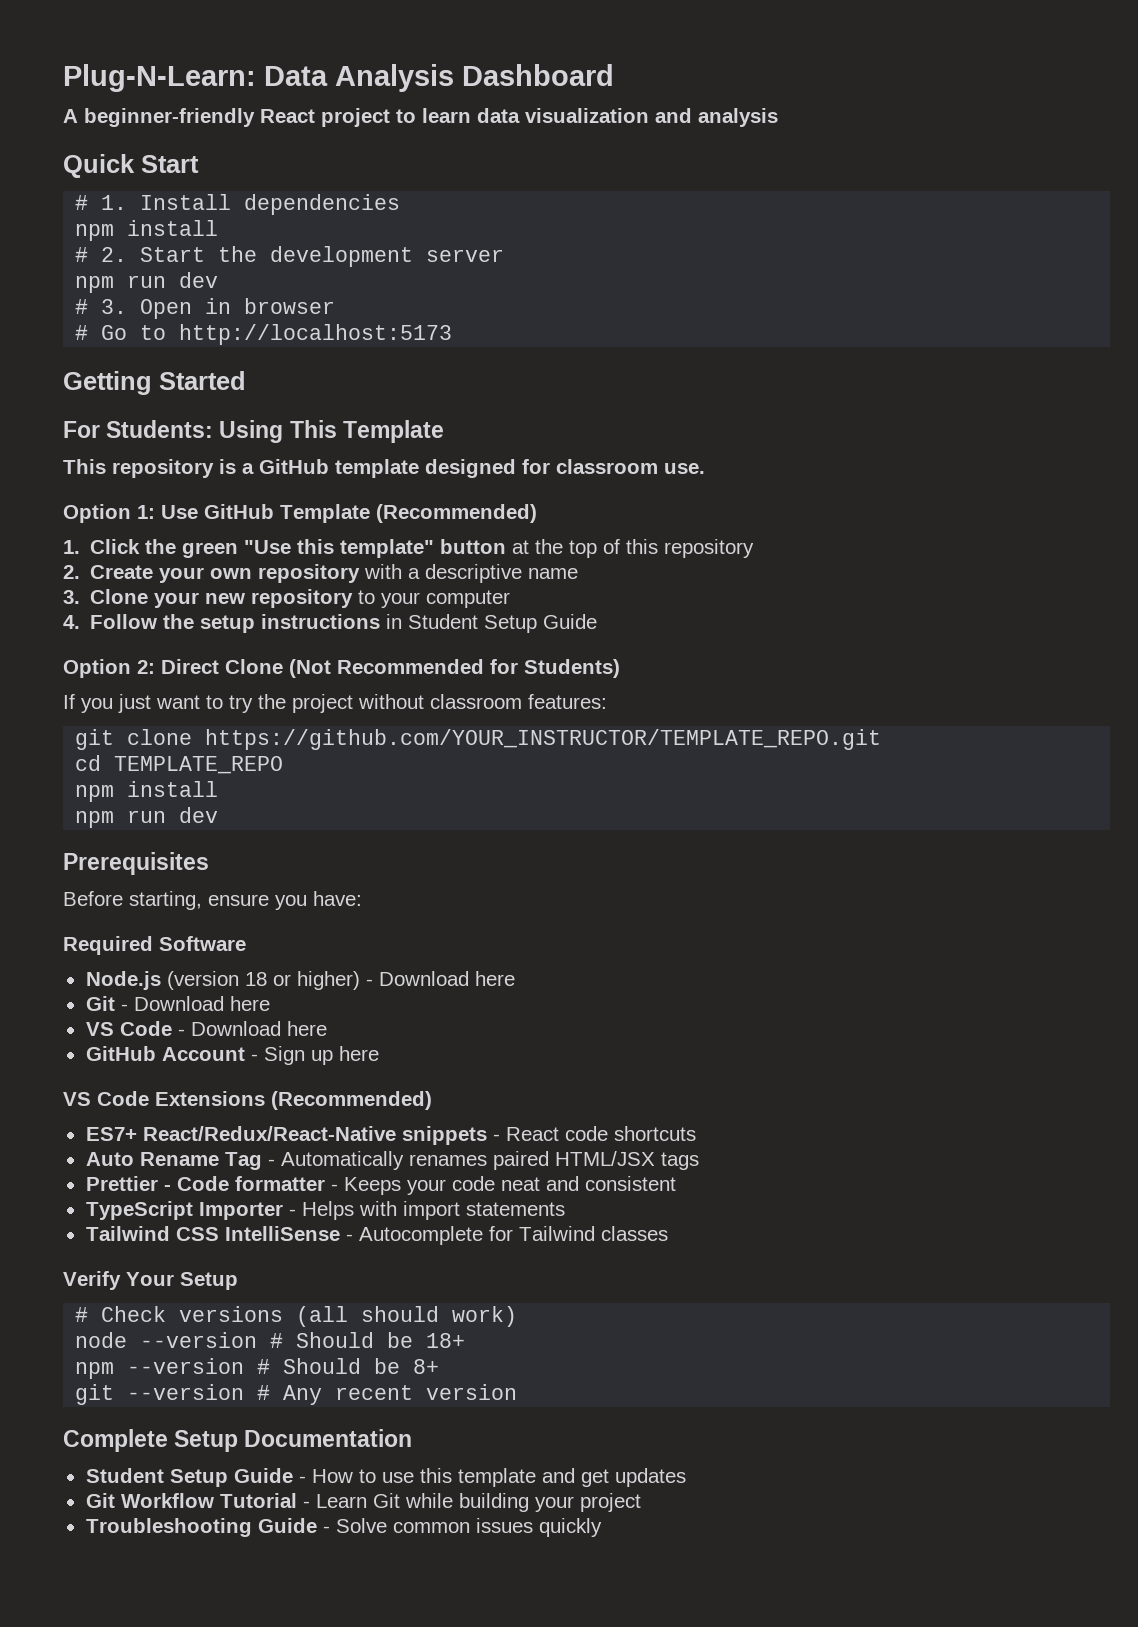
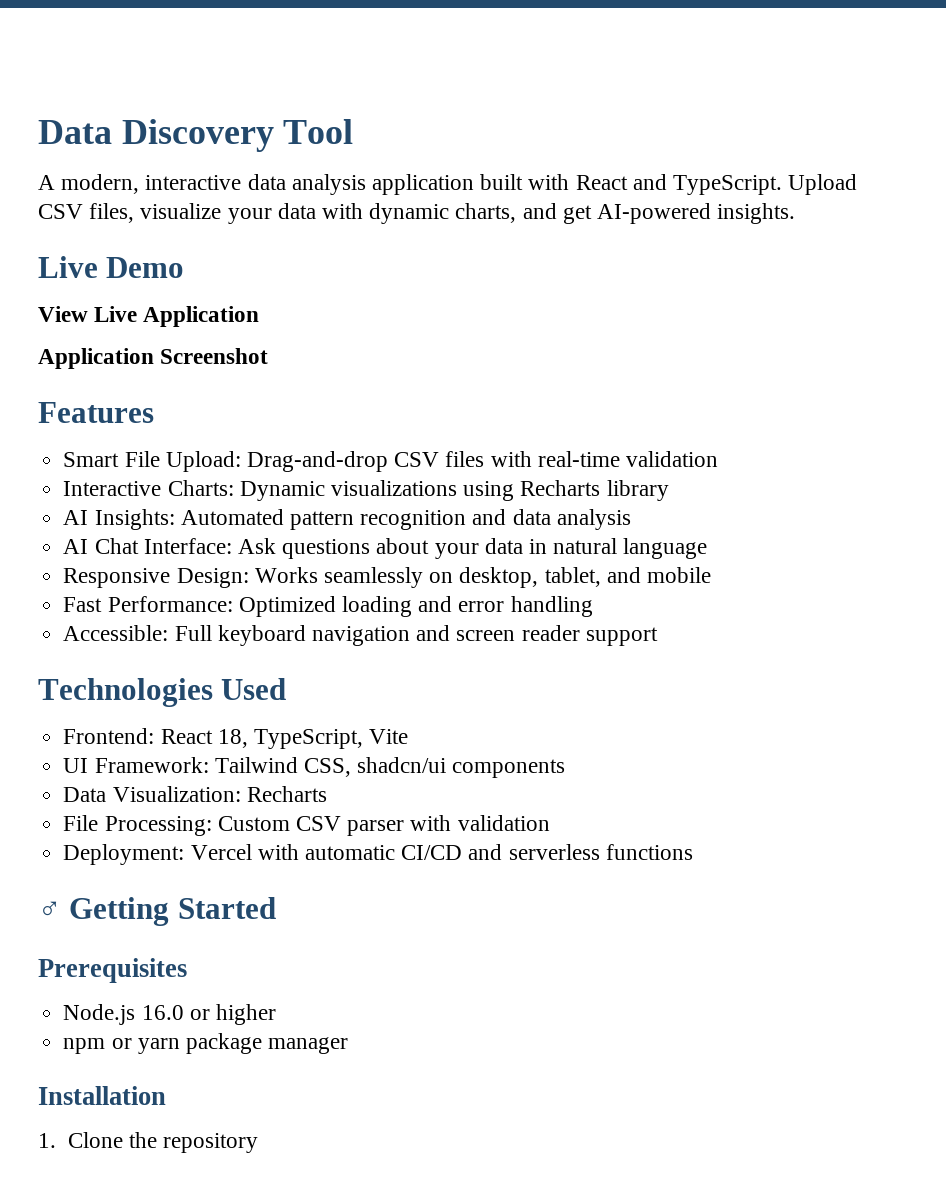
[63,64,614,92] [63,108,778,127] [63,154,199,178] [75,194,401,215] [75,220,219,241] [75,246,505,267] [75,272,219,293] [75,298,336,319] [75,324,453,345] [63,371,246,395] [63,420,444,443] [63,459,705,478] [63,504,537,523] [63,539,755,558] [63,564,579,583] [63,589,511,608] [63,614,598,633] [63,659,620,678] [63,694,607,713] [75,729,882,750] [75,755,284,774] [75,781,219,802] [75,807,219,828] [63,852,209,875] [63,891,362,910] [63,936,246,955] [85,971,515,990] [85,996,270,1011] [85,1021,327,1036] [85,1046,379,1065] [63,1091,432,1110] [85,1126,696,1145] [85,1151,699,1170] [85,1176,676,1195] [85,1201,565,1220] [85,1226,668,1245] [63,1271,238,1290] [75,1306,518,1327] [75,1332,466,1348] [75,1358,440,1379] [75,1384,518,1405] [63,1429,413,1452] [85,1468,686,1487] [85,1493,641,1512] [85,1518,602,1537] Plug-N-Learn: Data Analysis Dashboard // A beginner-friendly React project to learn data visualization and analysis // Quick Start // # 1. Install dependencies // npm install // # 2. Start the development server // npm run dev // # 3. Open in browser // # Go to http://localhost:5173 // Getting Started // For Students: Using This Template // This repository is a GitHub template designed for classroom use. // Option 1: Use GitHub Template (Recommended) // 1. Click the green "Use this template" button at the top of this repository // 2. Create your own repository with a descriptive name // 3. Clone your new repository to your computer // 4. Follow the setup instructions in Student Setup Guide // Option 2: Direct Clone (Not Recommended for Students) // If you just want to try the project without classroom features: // git clone https://github.com/YOUR_INSTRUCTOR/TEMPLATE_REPO.git // cd TEMPLATE_REPO // npm install // npm run dev // Prerequisites // Before starting, ensure you have: // Required Software // Node.js (version 18 or higher) - Download here // Git - Download here // VS Code - Download here // GitHub Account - Sign up here // VS Code Extensions (Recommended) // ES7+ React/Redux/React-Native snippets - React code shortcuts // Auto Rename Tag - Automatically renames paired HTML/JSX tags // Prettier - Code formatter - Keeps your code neat and consistent // TypeScript Importer - Helps with import statements // Tailwind CSS IntelliSense - Autocomplete for Tailwind classes // Verify Your Setup // # Check versions (all should work) // node --version # Should be 18+ // npm --version # Should be 8+ // git --version # Any recent version // Complete Setup Documentation // Student Setup Guide - How to use this template and get updates // Git Workflow Tutorial - Learn Git while building your project // Troubleshooting Guide - Solve common issues quickly -> [38,119,354,152] [38,174,858,195] [38,203,796,224] [38,256,185,278] [38,306,260,327] [38,348,269,369] [38,402,154,423] [63,451,718,472] [63,480,669,501] [63,509,631,530] [63,538,708,559] [63,567,711,588] [63,596,593,617] [63,625,658,646] [38,678,287,707] [63,728,409,749] [63,757,566,778] [63,786,327,802] [63,815,550,836] [63,844,693,865] [38,897,276,926] [38,958,187,983] [63,1004,276,1025] [63,1033,349,1054] [38,1086,166,1105] [38,1132,259,1153] Data Discovery Tool // A modern, interactive data analysis application built with React and TypeScript. Upload CSV files, visualize your data with dynamic charts, and get AI-powered insights. // Live Demo // View Live Application // Application Screenshot // Features // Smart File Upload: Drag-and-drop CSV files with real-time validation // Interactive Charts: Dynamic visualizations using Recharts library // AI Insights: Automated pattern recognition and data analysis // AI Chat Interface: Ask questions about your data in natural language // Responsive Design: Works seamlessly on desktop, tablet, and mobile // Fast Performance: Optimized loading and error handling // Accessible: Full keyboard navigation and screen reader support // Technologies Used // Frontend: React 18, TypeScript, Vite // UI Framework: Tailwind CSS, shadcn/ui components // Data Visualization: Recharts // File Processing: Custom CSV parser with validation // Deployment: Vercel with automatic CI/CD and serverless functions // ♂ Getting Started // Prerequisites // Node.js 16.0 or higher // npm or yarn package manager // Installation // 1. Clone the repository

